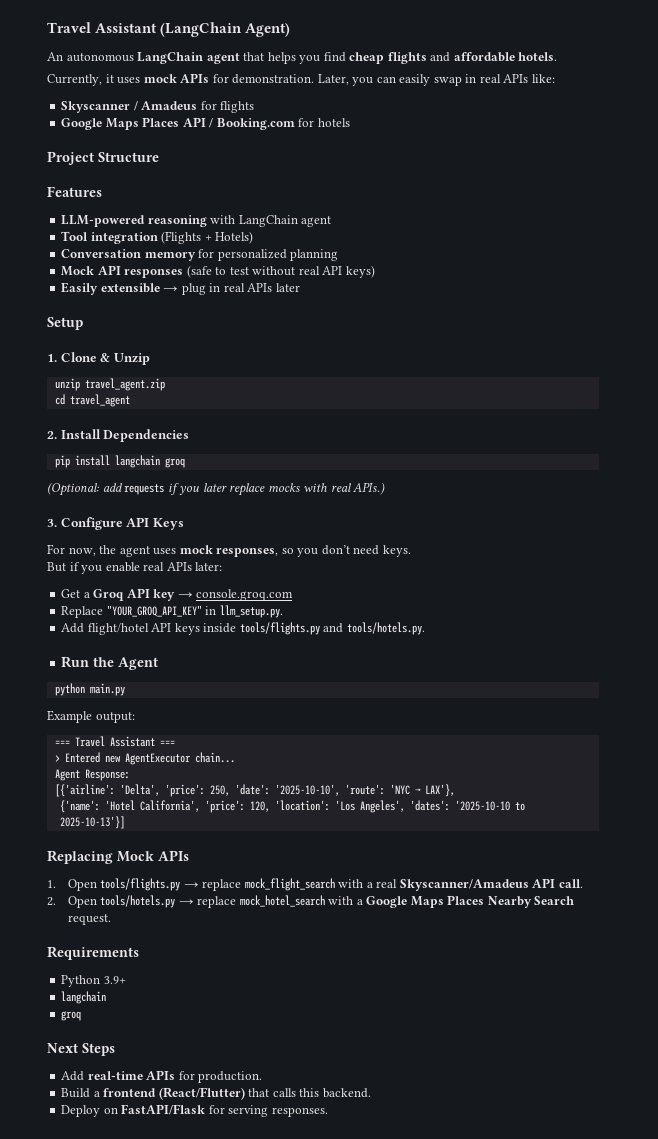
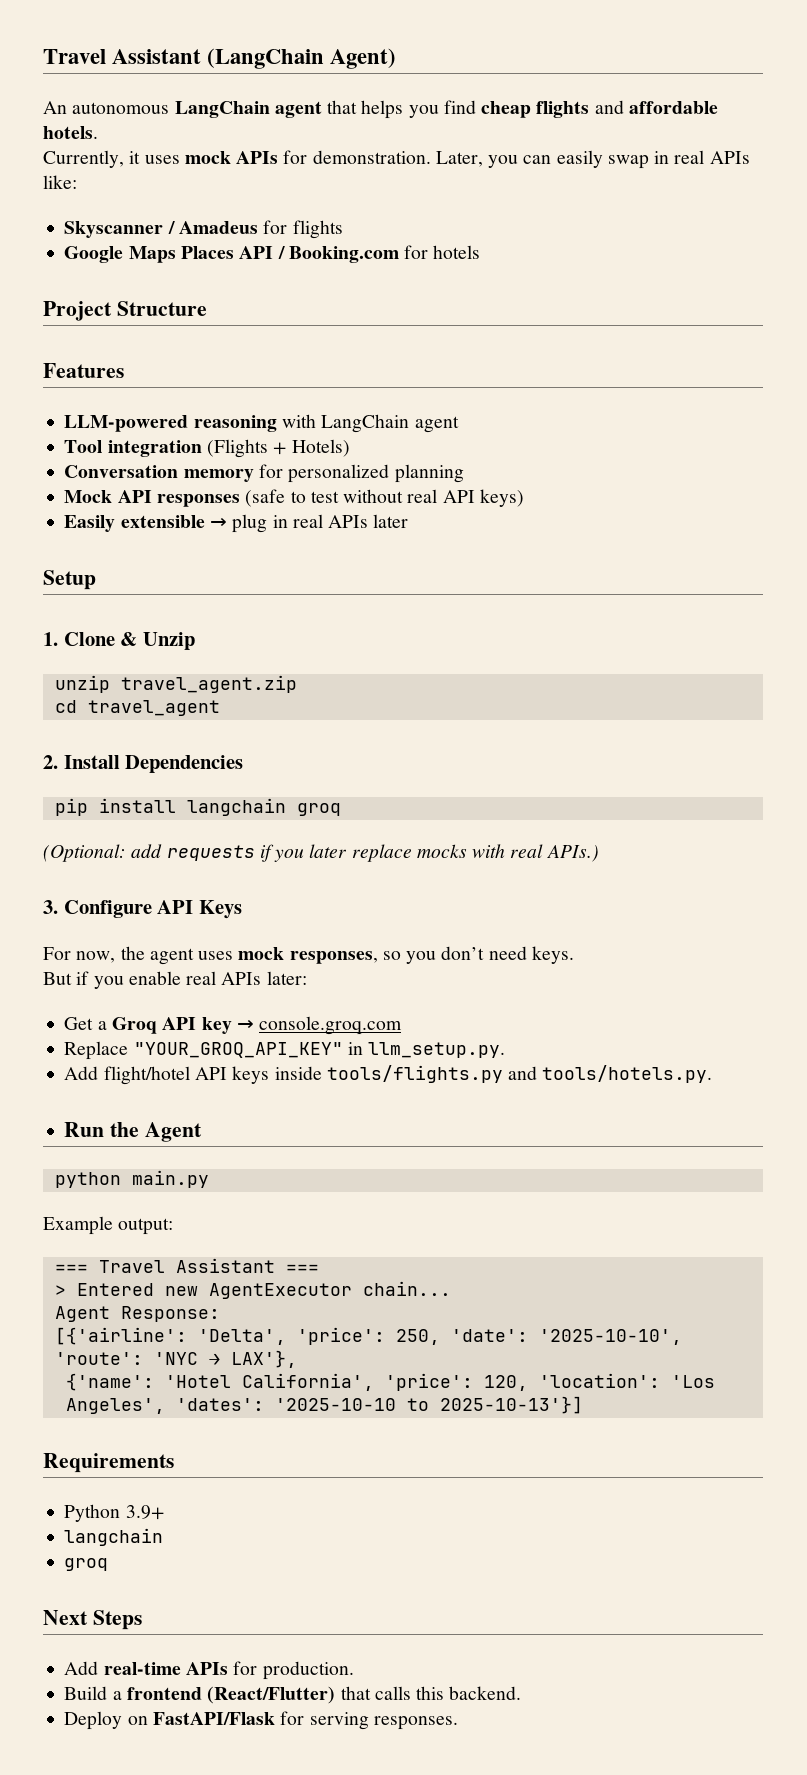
[47,850,189,864] [47,878,583,891] [47,895,575,908] [67,914,111,925] // Replacing Mock APIs // 1. Open tools/flights.py → replace mock_flight_search with a real Skyscanner/Amadeus API call. // 2. Open tools/hotels.py → replace mock_hotel_search with a Google Maps Places Nearby Search request. -> (583, 1405) none

